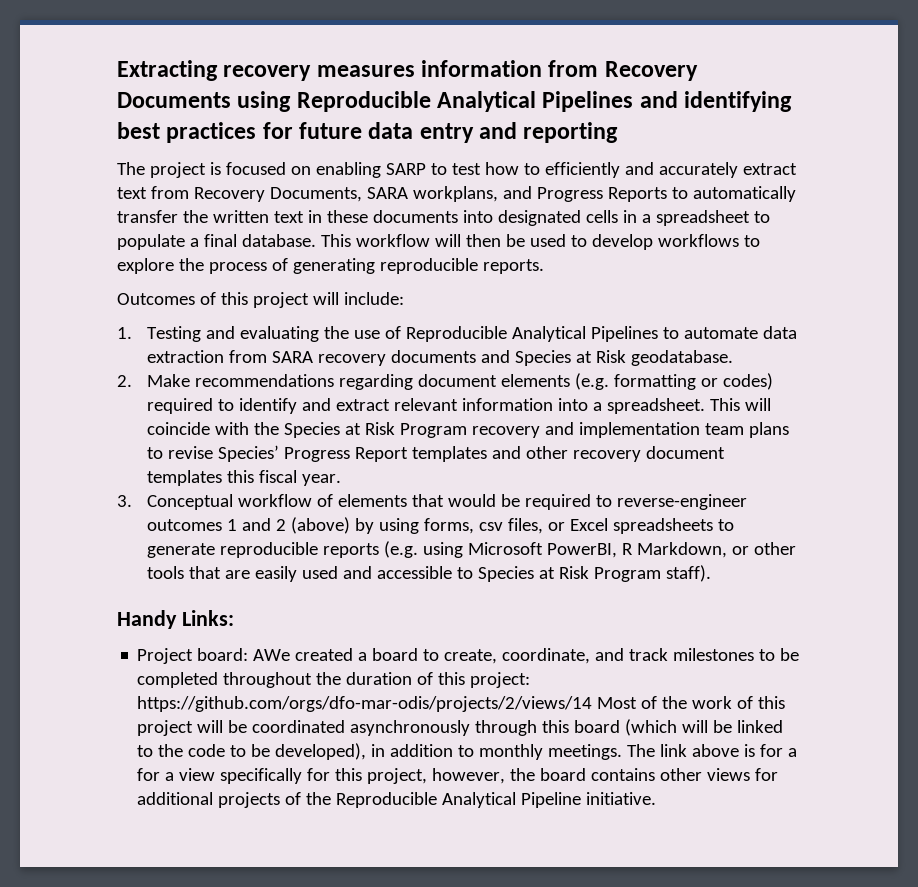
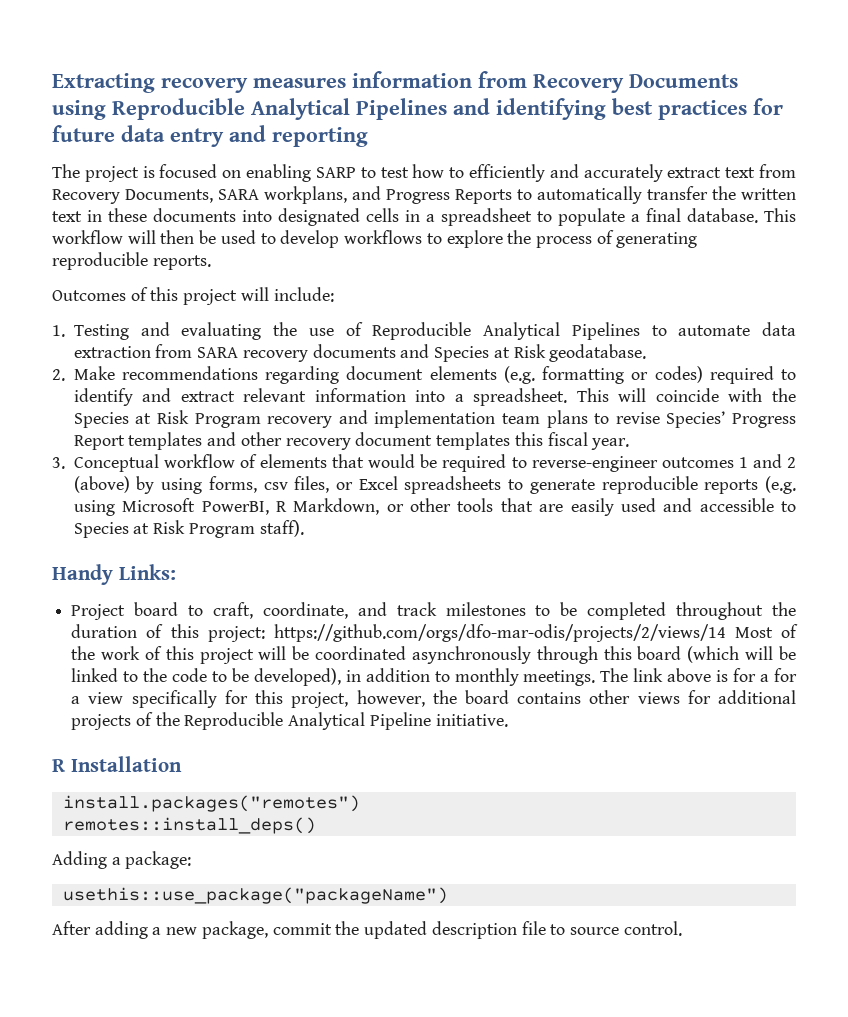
[197,648,368,661] board: AWe created a -> (126, 612) none
[444,649,498,664] create, -> [212,602,253,619] craft,
(657, 798) none -> [52,756,182,772] [62,795,360,812] [62,817,316,834] [52,851,192,869] [62,887,448,904] [52,921,682,939] // R Installation // install.packages("remotes") // remotes::install_deps() // Adding a package: // usethis::use_package("packageName") // After adding a new package, commit the updated description file to source control.

